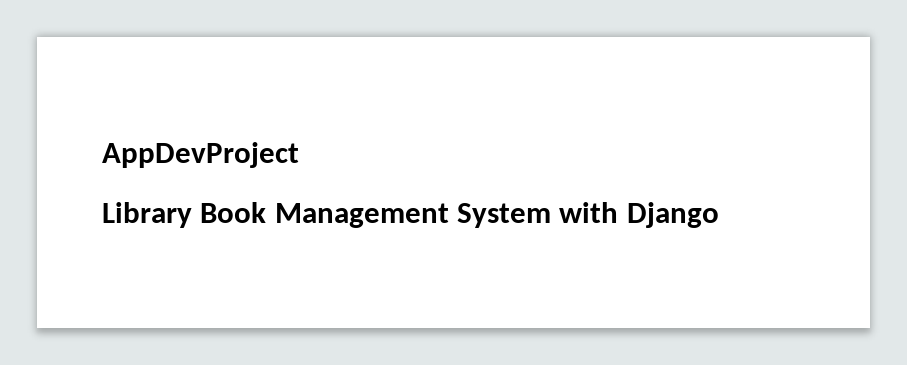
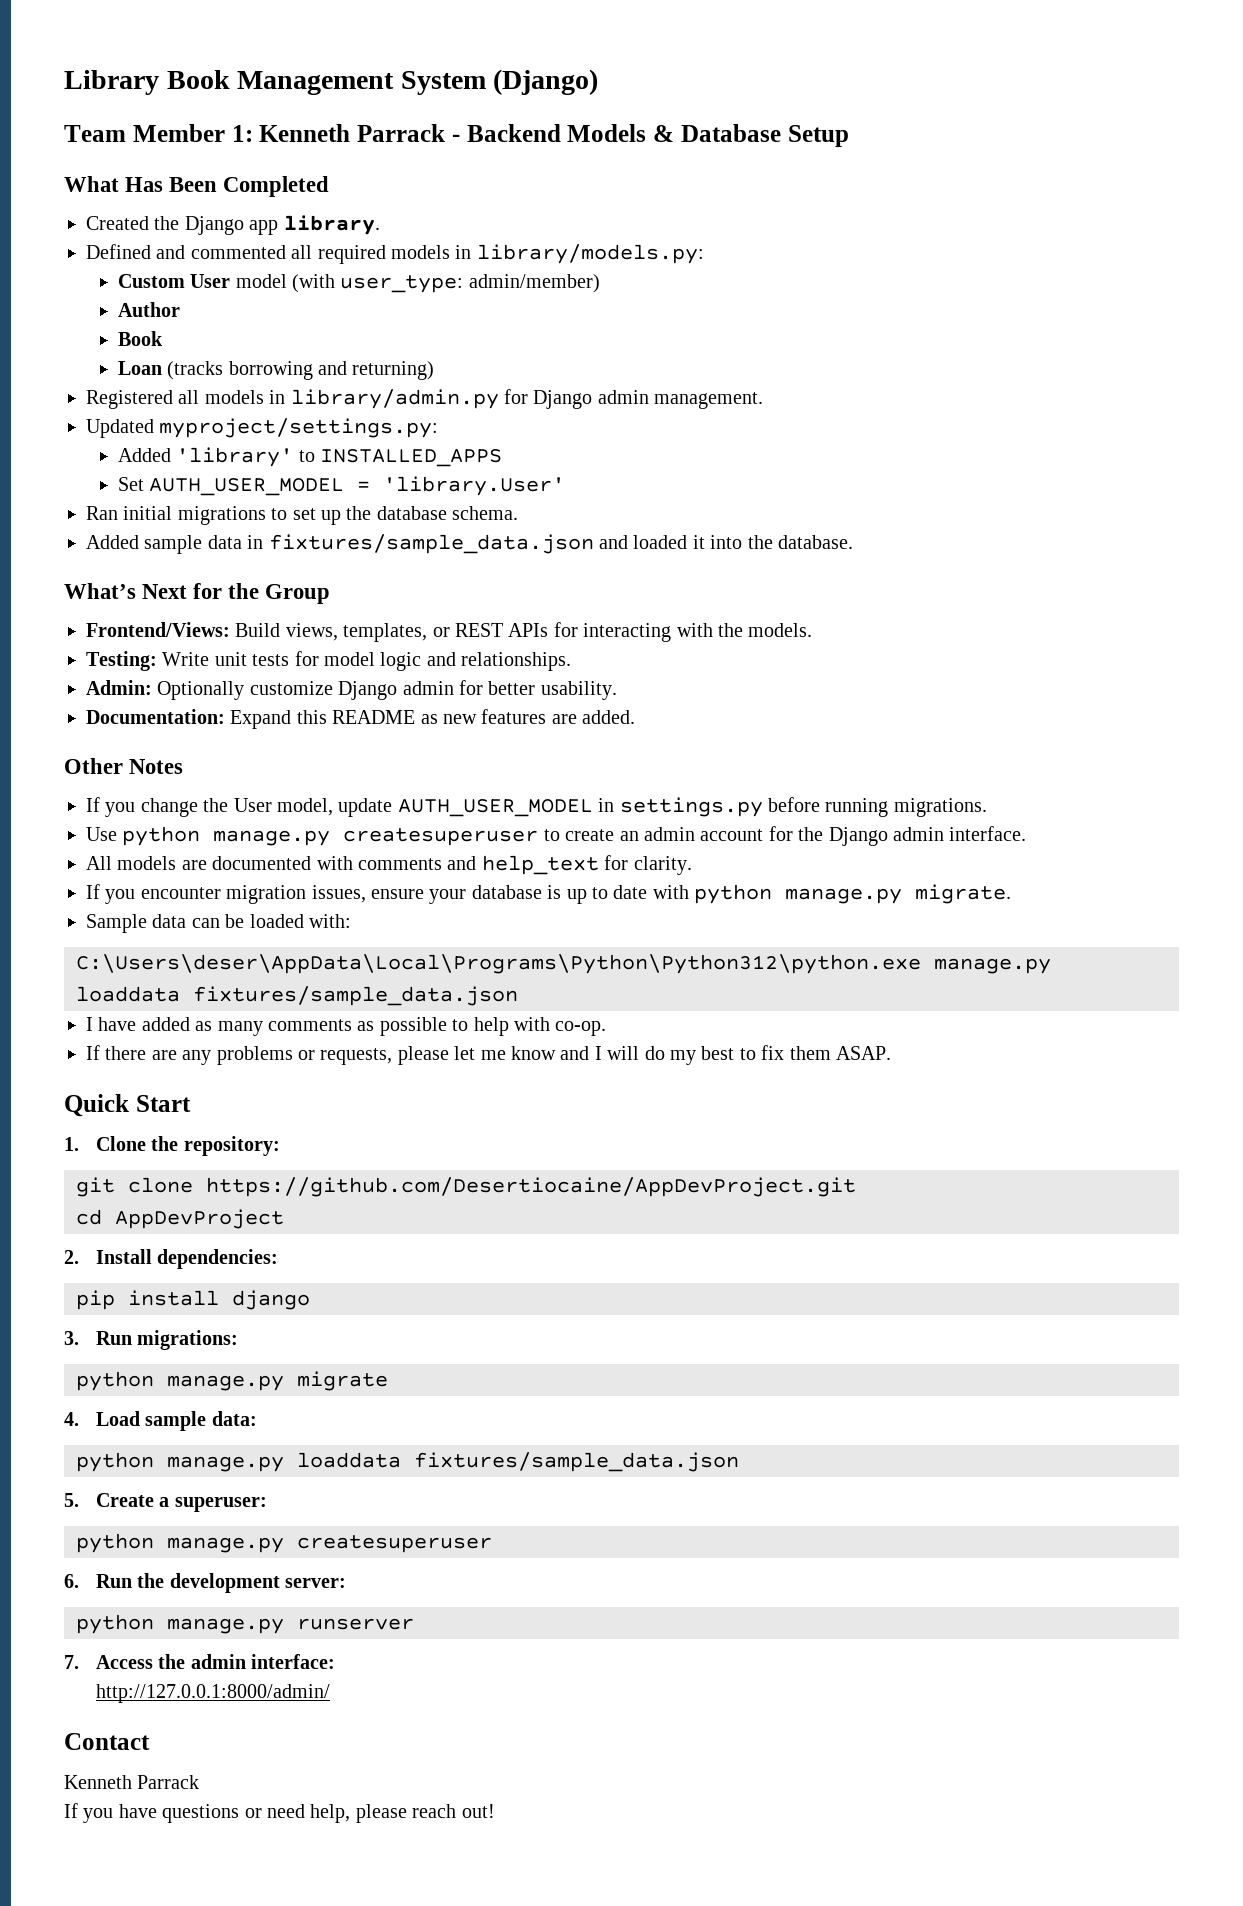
[102,142,299,168] AppDevProject // -> (64, 82) none
[559,202,719,228] with Django -> [493,69,599,95] [64,124,849,147] [64,176,330,197] [86,215,380,235] [86,244,704,264] [117,274,600,293] [117,302,180,317] [117,331,163,346] [117,361,435,380] [86,389,764,409] [86,418,439,438] [117,447,502,467] [117,476,566,496] [86,506,519,525] [86,534,853,554] [64,583,331,604] [86,622,813,642] [86,651,572,671] [86,680,617,700] [86,709,636,729] [64,758,184,774] [86,797,987,817] [86,826,1027,846] [86,855,692,875] [86,884,1012,904] [86,914,351,933] [76,954,1051,974] [76,986,518,1006] [86,1017,607,1036] [86,1045,891,1065] [64,1094,191,1117] [64,1136,280,1156] [76,1177,856,1197] [76,1209,284,1229] [64,1249,279,1269] [76,1290,310,1310] [64,1330,239,1350] [76,1371,388,1391] [64,1411,257,1431] [76,1452,739,1472] [64,1493,267,1512] [76,1533,492,1553] [64,1573,346,1593] [76,1614,414,1634] [64,1654,335,1669] [95,1684,330,1703] [64,1733,150,1750] [64,1775,200,1789] [64,1803,495,1823] (Django) // Team Member 1: Kenneth Parrack - Backend Models & Database Setup // What Has Been Completed // Created the Django app library. // Defined and commented all required models in library/models.py: // Custom User model (with user_type: admin/member) // Author // Book // Loan (tracks borrowing and returning) // Registered all models in library/admin.py for Django admin management. // Updated myproject/settings.py: // Added 'library' to INSTALLED_APPS // Set AUTH_USER_MODEL = 'library.User' // Ran initial migrations to set up the database schema. // Added sample data in fixtures/sample_data.json and loaded it into the database. // What’s Next for the Group // Frontend/Views: Build views, templates, or REST APIs for interacting with the models. // Testing: Write unit tests for model logic and relationships. // Admin: Optionally customize Django admin for better usability. // Documentation: Expand this README as new features are added. // Other Notes // If you change the User model, update AUTH_USER_MODEL in settings.py before running migrations. // Use python manage.py createsuperuser to create an admin account for the Django admin interface. // All models are documented with comments and help_text for clarity. // If you encounter migration issues, ensure your database is up to date with python manage.py migrate. // Sample data can be loaded with: // C:\Users\deser\AppData\Local\Programs\Python\Python312\python.exe manage.py loaddata fixtures/sample_data.json // I have added as many comments as possible to help with co-op. // If there are any problems or requests, please let me know and I will do my best to fix them ASAP. // Quick Start // 1. Clone the repository: // git clone https://github.com/Desertiocaine/AppDevProject.git // cd AppDevProject // 2. Install dependencies: // pip install django // 3. Run migrations: // python manage.py migrate // 4. Load sample data: // python manage.py loaddata fixtures/sample_data.json // 5. Create a superuser: // python manage.py createsuperuser // 6. Run the development server: // python manage.py runserver // 7. Access the admin interface: // http://127.0.0.1:8000/admin/ // Contact // Kenneth Parrack // If you have questions or need help, please reach out!

